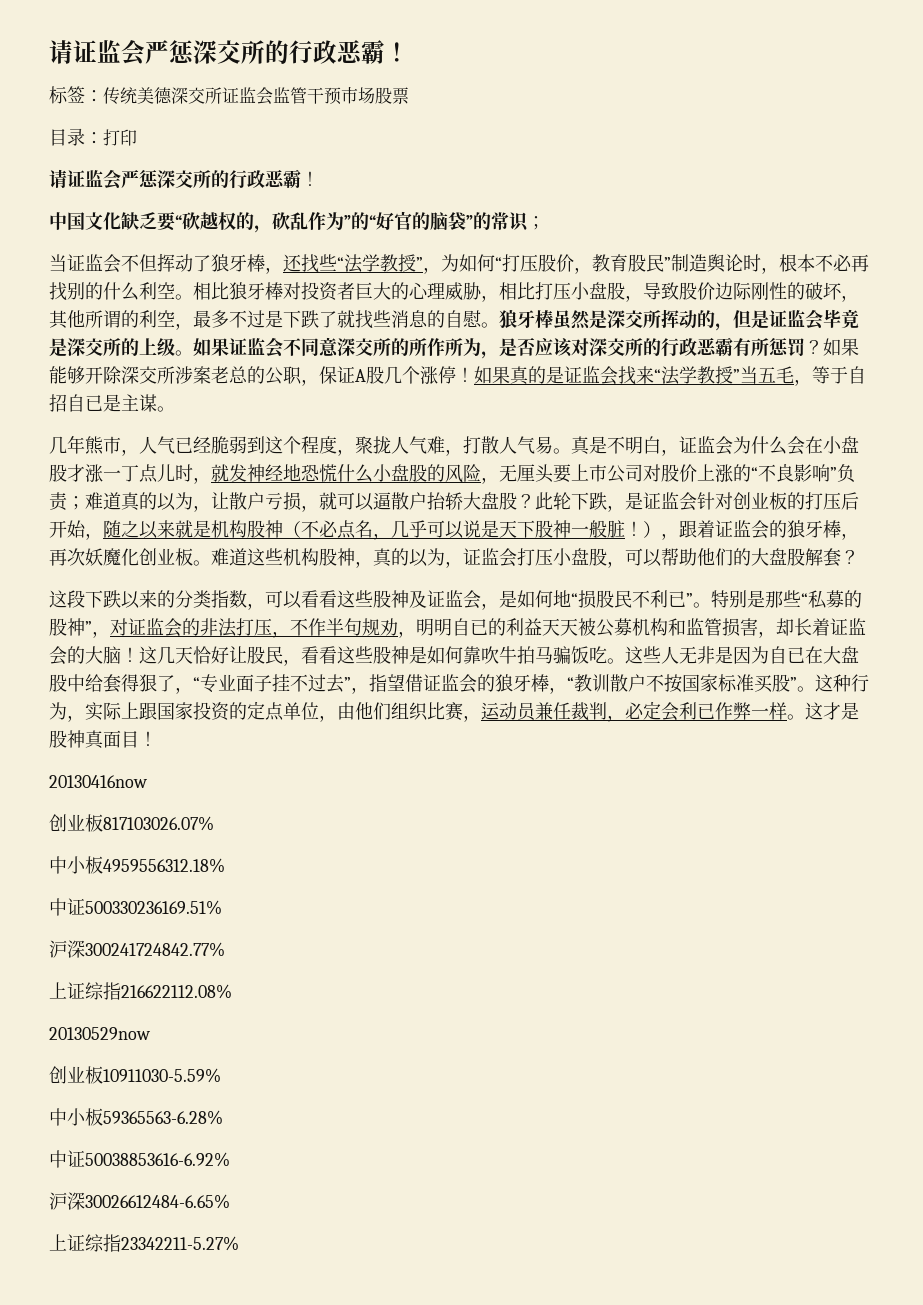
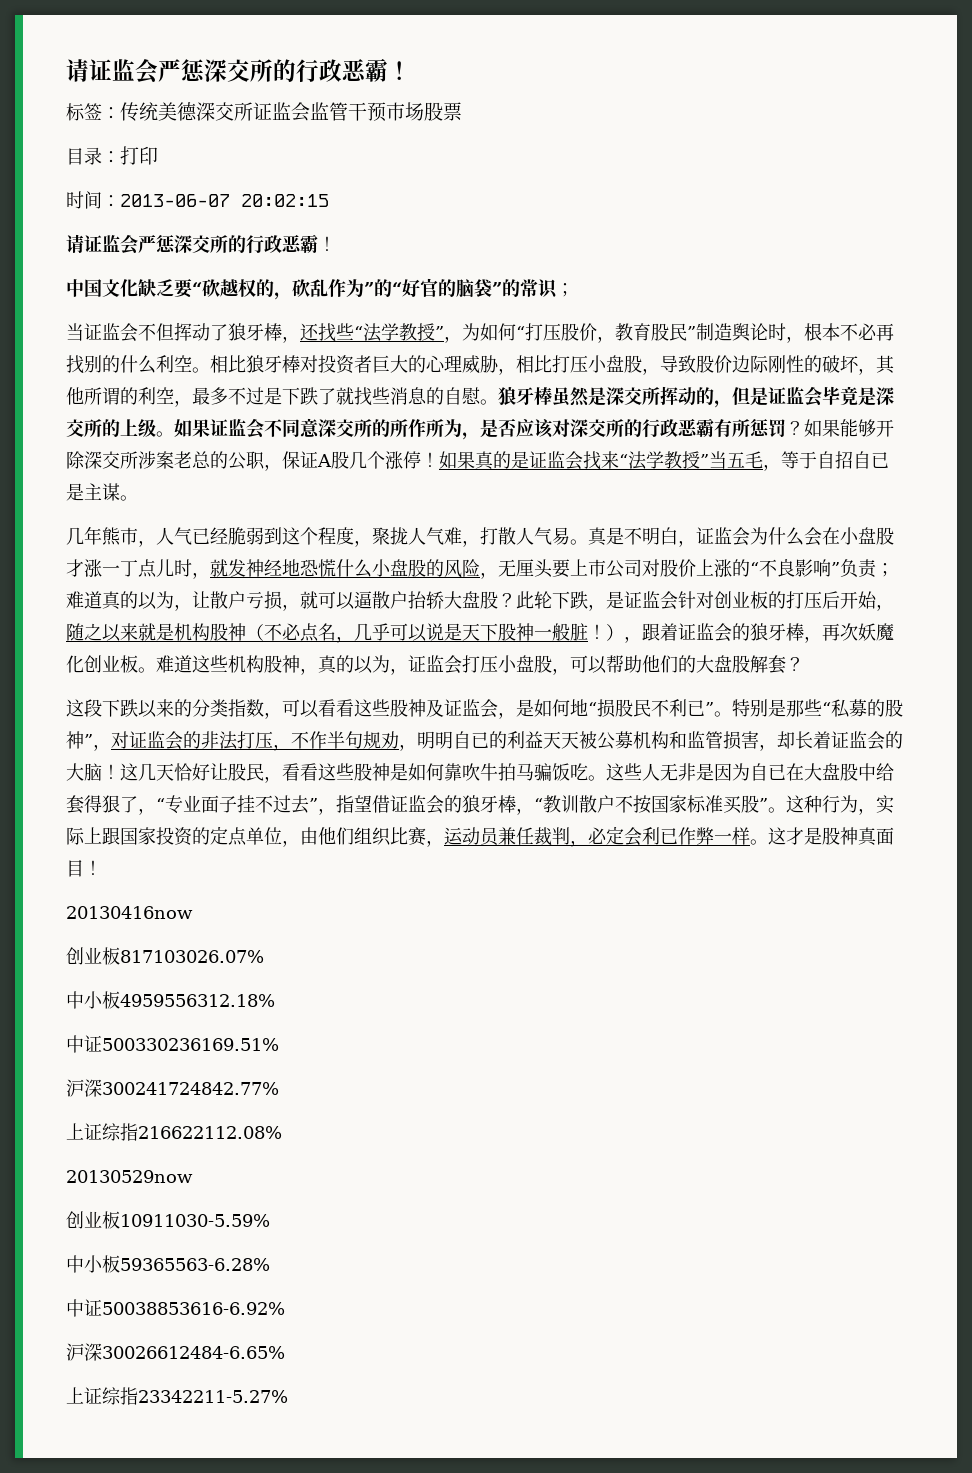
(137, 137) none -> [66,191,329,209] // 时间：2013-06-07 20:02:15

